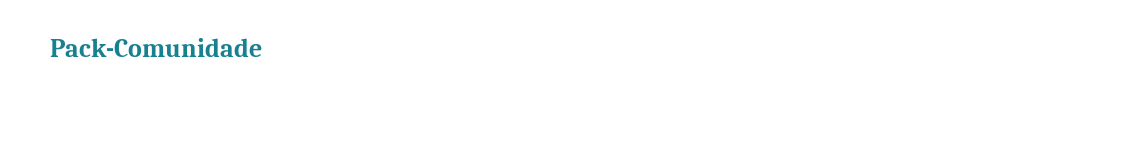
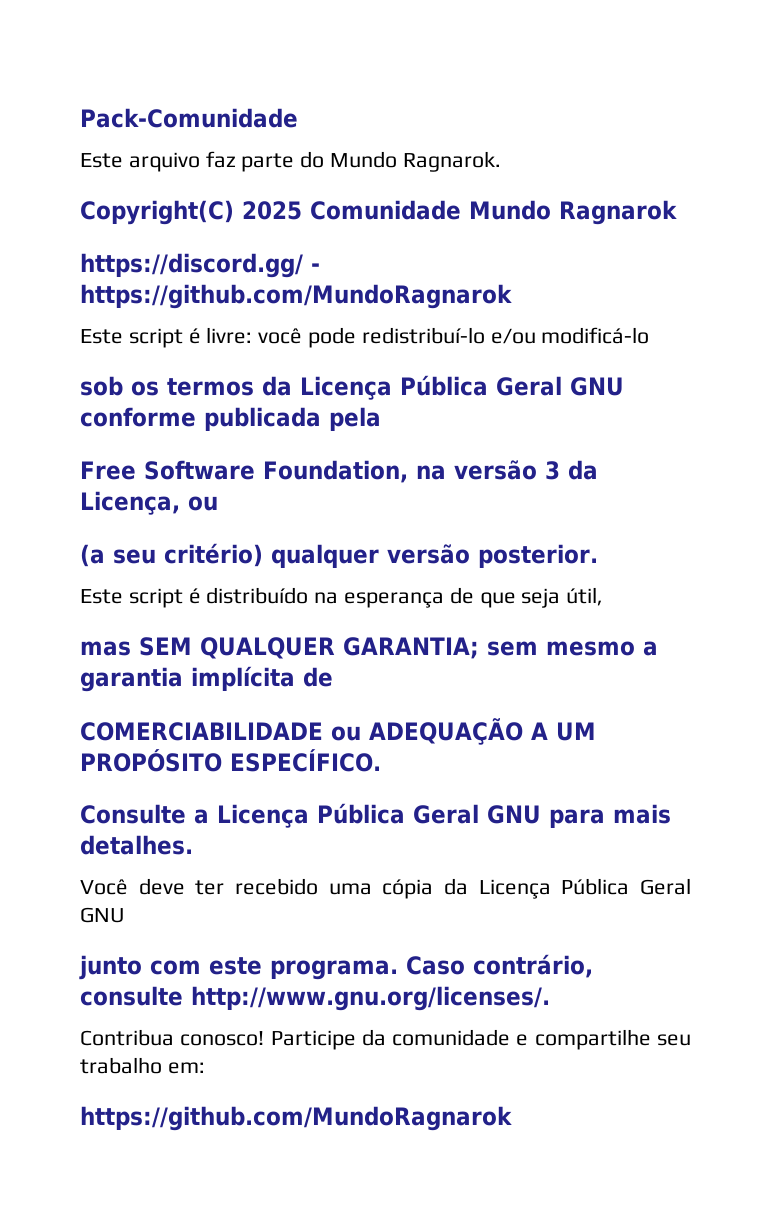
(262, 47) none -> [80,151,501,172] [80,200,677,225] [80,253,320,278] [80,284,512,309] [80,327,650,348] [80,375,624,400] [80,407,381,431] [80,460,598,483] [80,491,218,515] [80,543,598,568] [80,587,604,608] [80,637,658,659] [80,666,333,692] [80,718,596,745] [80,749,381,772] [80,803,671,828] [80,835,193,855] [80,878,691,899] [80,907,125,923] [79,954,593,980] [80,986,550,1011] [80,1029,691,1050] [80,1057,205,1074] [80,1106,512,1131] // Este arquivo faz parte do Mundo Ragnarok. // Copyright(C) 2025 Comunidade Mundo Ragnarok // https://discord.gg/ - https://github.com/MundoRagnarok // Este script é livre: você pode redistribuí-lo e/ou modificá-lo // sob os termos da Licença Pública Geral GNU conforme publicada pela // Free Software Foundation, na versão 3 da Licença, ou // (a seu critério) qualquer versão posterior. // Este script é distribuído na esperança de que seja útil, // mas SEM QUALQUER GARANTIA; sem mesmo a garantia implícita de // COMERCIABILIDADE ou ADEQUAÇÃO A UM PROPÓSITO ESPECÍFICO. // Consulte a Licença Pública Geral GNU para mais detalhes. // Você deve ter recebido uma cópia da Licença Pública Geral GNU // junto com este programa. Caso contrário, consulte http://www.gnu.org/licenses/. // Contribua conosco! Participe da comunidade e compartilhe seu trabalho em: // https://github.com/MundoRagnarok

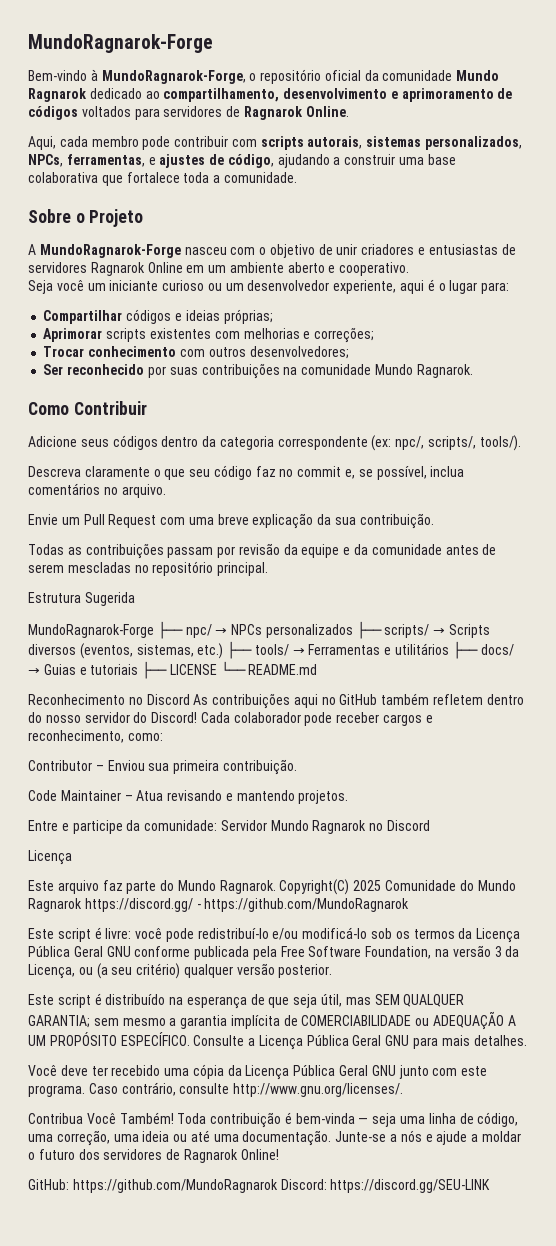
[80,108,298,128] Pack-Comunidade -> [28,34,213,53] [28,69,500,84] [28,88,513,102] [28,106,349,120] [28,136,523,150] [28,154,456,168] [28,172,297,186] [28,209,144,227] [28,244,516,258] [28,262,410,276] [28,279,510,294] [43,309,273,324] [43,327,375,343] [43,346,349,359] [43,363,473,379] [28,401,147,415] [28,435,521,451] [28,465,465,480] [28,483,166,498] [28,513,434,529] [28,543,497,559] [28,561,269,576] [28,592,135,606] [28,621,491,639] [28,641,514,659] [28,661,318,679] [28,693,524,709] [28,712,433,726] [28,730,163,743] [28,759,297,775] [28,790,349,804] [28,820,431,834] [28,850,72,865] MundoRagnarok-Forge // Bem-vindo à MundoRagnarok-Forge, o repositório oficial da comunidade Mundo Ragnarok dedicado ao compartilhamento, desenvolvimento e aprimoramento de códigos voltados para servidores de Ragnarok Online. // Aqui, cada membro pode contribuir com scripts autorais, sistemas personalizados, NPCs, ferramentas, e ajustes de código, ajudando a construir uma base colaborativa que fortalece toda a comunidade. // Sobre o Projeto // A MundoRagnarok-Forge nasceu com o objetivo de unir criadores e entusiastas de servidores Ragnarok Online em um ambiente aberto e cooperativo. // Seja você um iniciante curioso ou um desenvolvedor experiente, aqui é o lugar para: // Compartilhar códigos e ideias próprias; // Aprimorar scripts existentes com melhorias e correções; // Trocar conhecimento com outros desenvolvedores; // Ser reconhecido por suas contribuições na comunidade Mundo Ragnarok. // Como Contribuir // Adicione seus códigos dentro da categoria correspondente (ex: npc/, scripts/, tools/). // Descreva claramente o que seu código faz no commit e, se possível, inclua comentários no arquivo. // Envie um Pull Request com uma breve explicação da sua contribuição. // Todas as contribuições passam por revisão da equipe e da comunidade antes de serem mescladas no repositório principal. // Estrutura Sugerida // MundoRagnarok-Forge ├── npc/ → NPCs personalizados ├── scripts/ → Scripts diversos (eventos, sistemas, etc.) ├── tools/ → Ferramentas e utilitários ├── docs/ → Guias e tutoriais ├── LICENSE └── README.md // Reconhecimento no Discord As contribuições aqui no GitHub também refletem dentro do nosso servidor do Discord! Cada colaborador pode receber cargos e reconhecimento, como: // Contributor – Enviou sua primeira contribuição. // Code Maintainer – Atua revisando e mantendo projetos. // Entre e participe da comunidade: Servidor Mundo Ragnarok no Discord // Licença
(501, 161) // -> (276, 887) none
[469,200,677,225] Mundo Ragnarok // -> [459,880,516,891] [28,898,82,912] do Mundo Ragnarok
(650, 335) // -> (368, 933) none
(381, 419) // -> (277, 953) none
(218, 503) // -> (93, 971) none
(604, 596) // -> (343, 1000) none
(333, 677) // -> (298, 1020) none
(381, 760) // -> (190, 1039) none
(125, 915) // -> (396, 1070) none
[180,1029,691,1050] [80,1057,205,1074] [80,1106,512,1131] conosco! Participe da comunidade e compartilhe seu trabalho em: // https://github.com/MundoRagnarok -> [86,1112,519,1128] [28,1130,521,1146] [28,1149,279,1163] [28,1179,491,1193] Você Também! Toda contribuição é bem-vinda — seja uma linha de código, uma correção, uma ideia ou até uma documentação. Junte-se a nós e ajude a moldar o futuro dos servidores de Ragnarok Online! // GitHub: https://github.com/MundoRagnarok Discord: https://discord.gg/SEU-LINK

